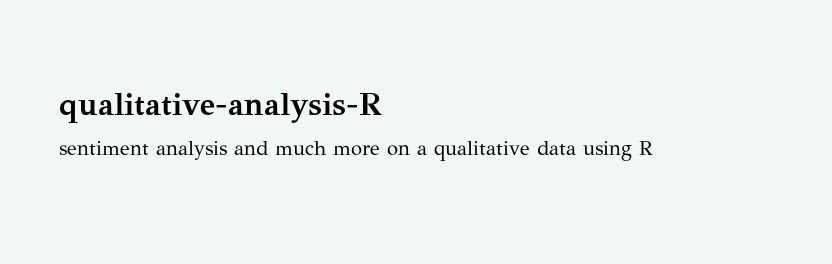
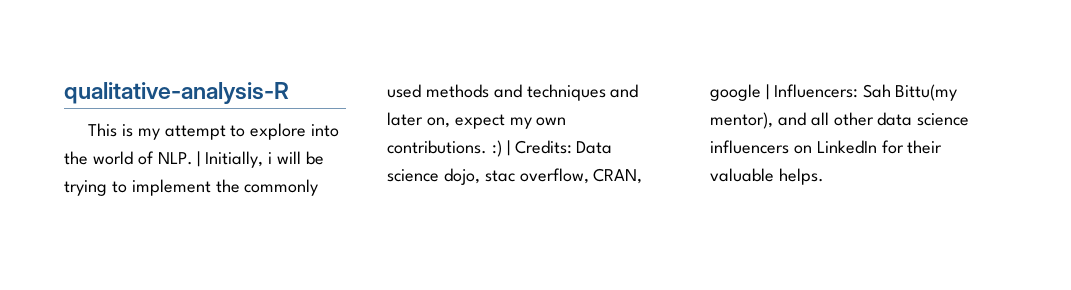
[59,141,653,161] sentiment analysis and much more on a qualitative data using R -> [88,123,340,140] [64,151,324,168] [64,179,319,196] [387,84,639,101] [387,112,567,129] [387,140,613,157] [387,168,643,185] [710,84,958,101] [710,112,970,129] [710,140,943,154] [710,168,824,185] This is my attempt to explore into the world of NLP. | Initially, i will be trying to implement the commonly used methods and techniques and later on, expect my own contributions. :) | Credits: Data science dojo, stac overflow, CRAN, google | Influencers: Sah Bittu(my mentor), and all other data science influencers on LinkedIn for their valuable helps.

